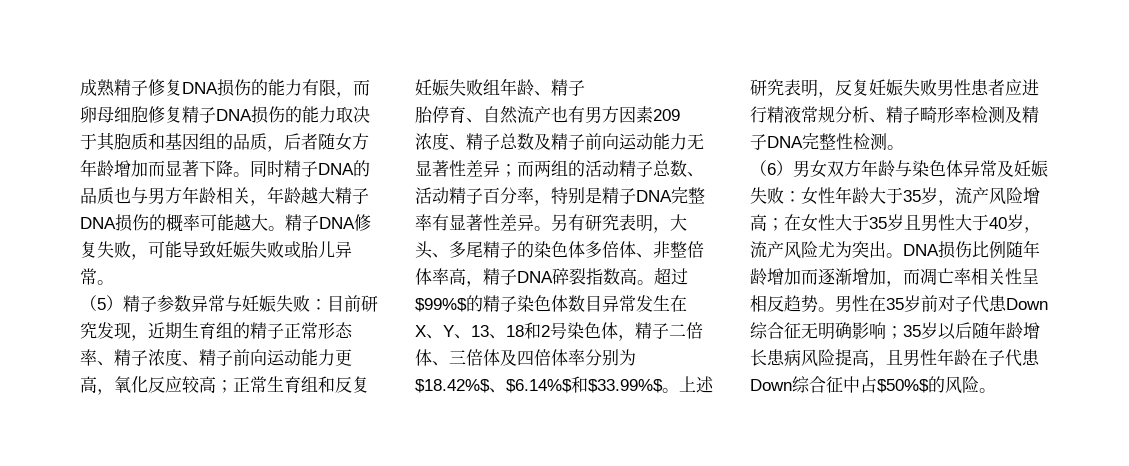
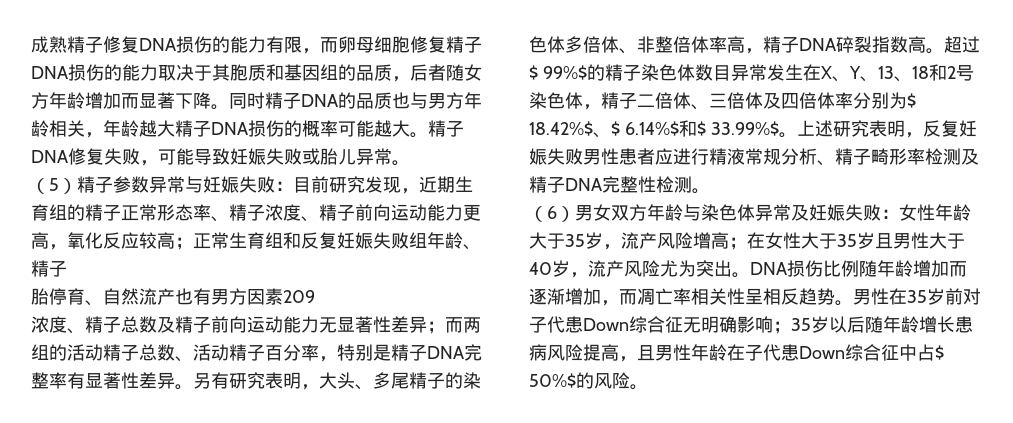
[415,298,467,312] $99%$ -> [529,65,587,80] $ 99%$
[415,376,663,393] $18.42%$、$6.14%$和$33.99%$ -> [907,93,916,108] [529,120,779,138] $ 18.42%$、$ 6.14%$和$ 33.99%$
[877,379,929,393] $50%$ -> [935,345,944,360] [529,373,576,388] $ 50%$

